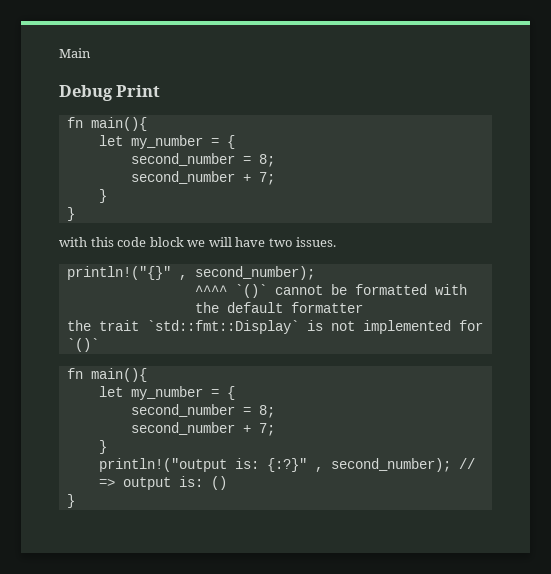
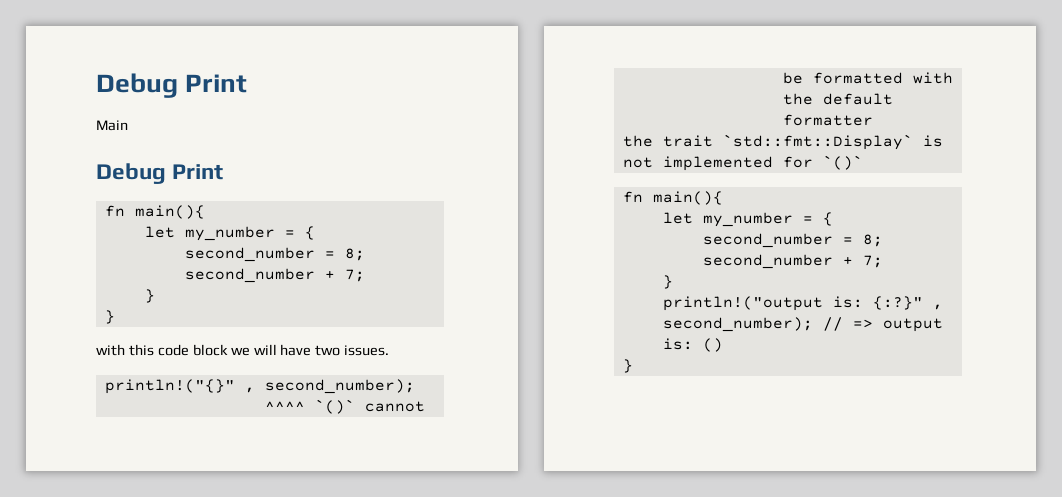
(59, 53) none -> [96,73,248,98] Debug Print //

